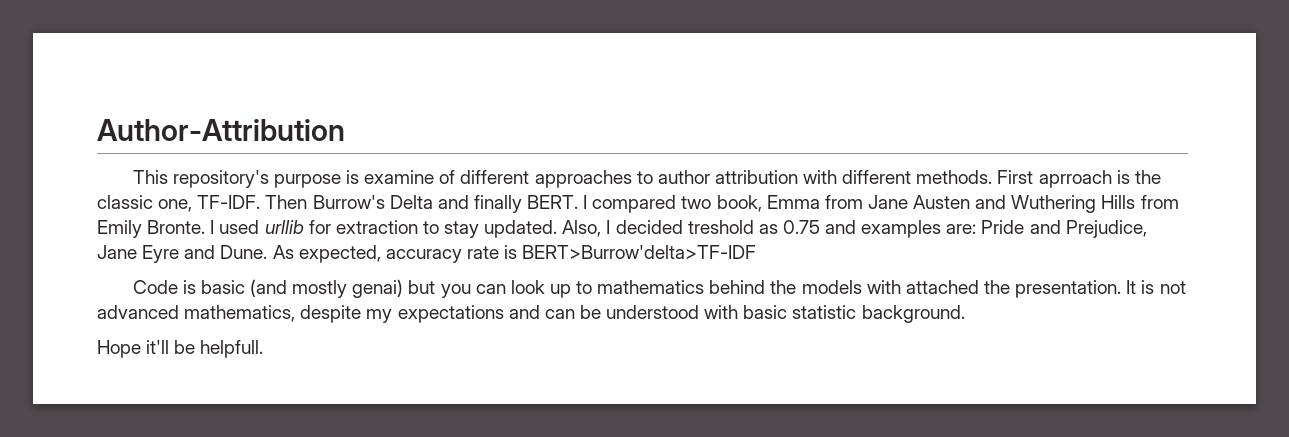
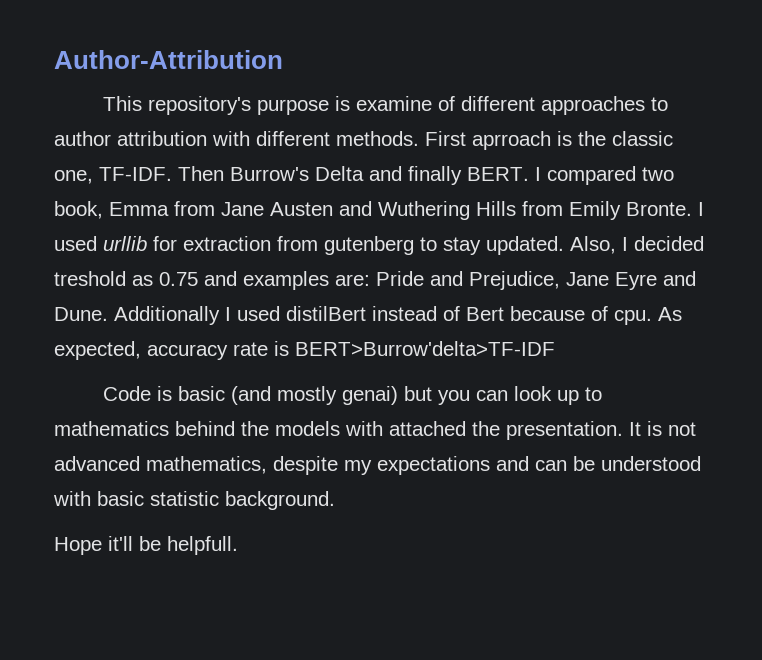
(418, 227) none -> [277,236,414,255] from gutenberg
(268, 252) none -> [114,306,652,325] Additionally I used distilBert instead of Bert because of cpu.

